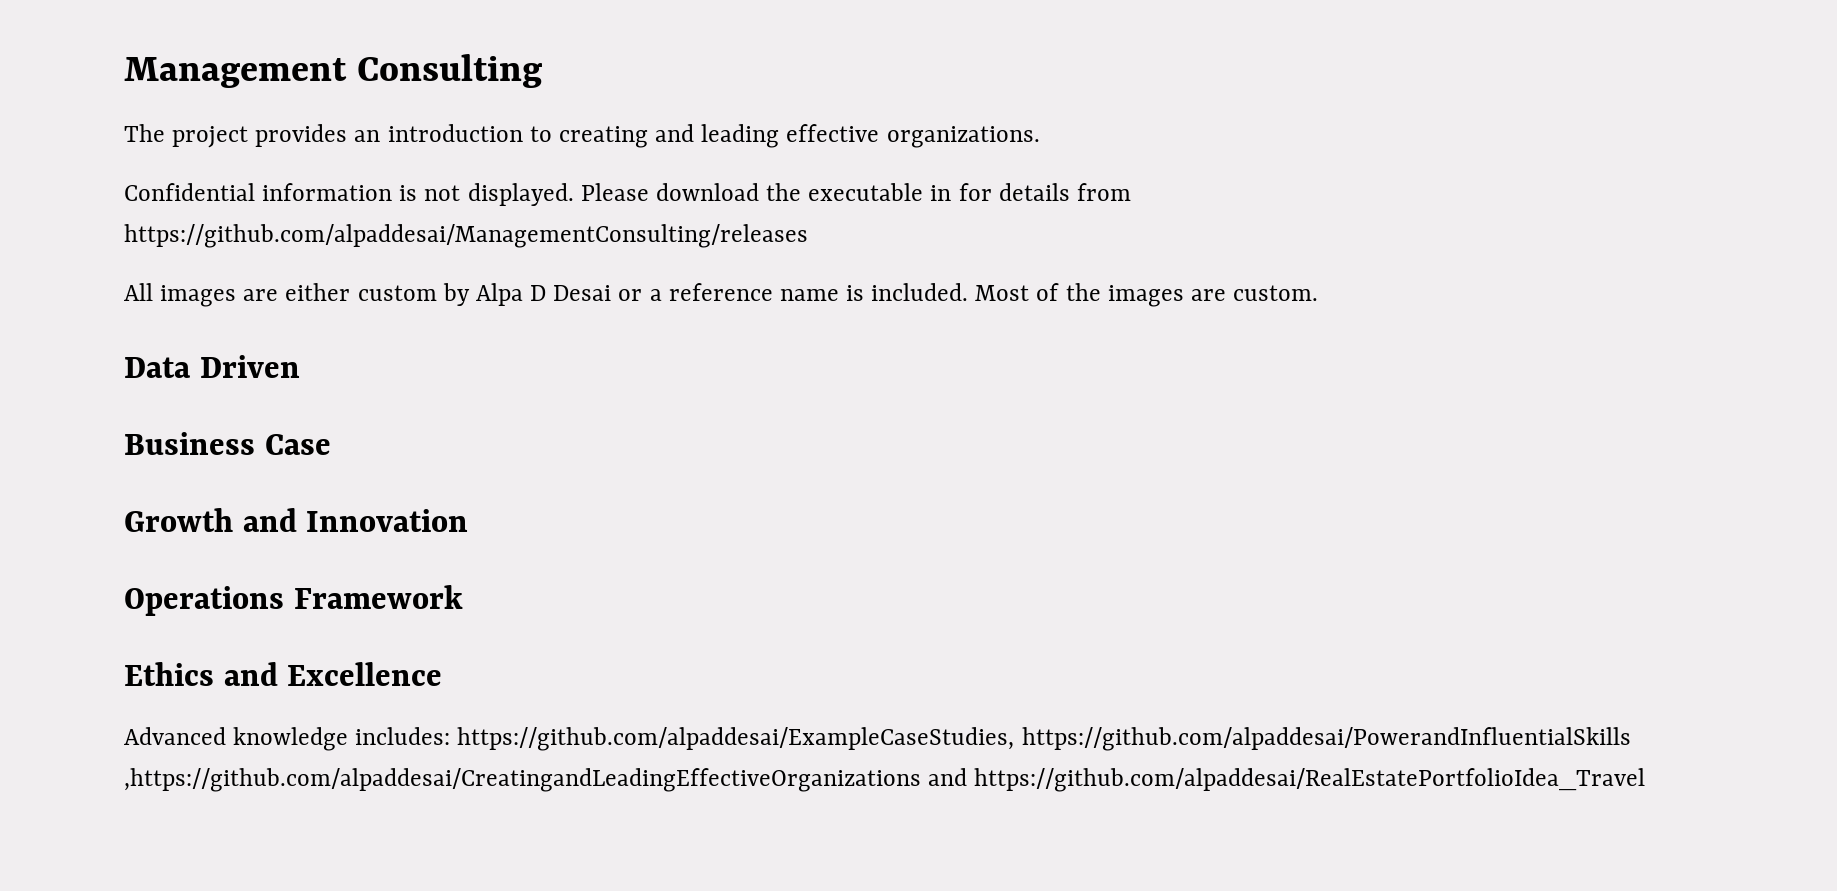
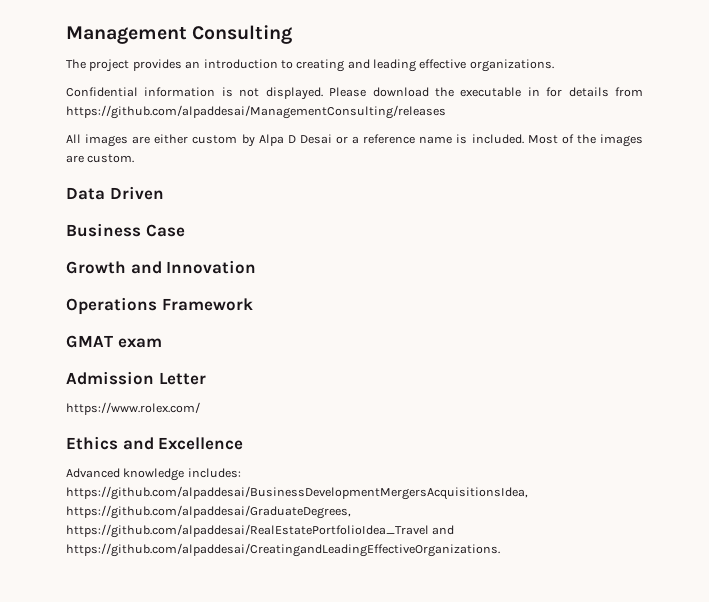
(463, 597) none -> [66,335,162,348] [66,371,206,385] [66,402,200,415] // GMAT exam // Admission Letter // https://www.rolex.com/
[457,727,1631,751] [124,768,1646,792] https://github.com/alpaddesai/ExampleCaseStudies, https://github.com/alpaddesai/PowerandInfluentialSkills ,https://github.com/alpaddesai/CreatingandLeadingEffectiveOrganizations and https://github.com/alpaddesai/RealEstatePortfolioIdea_Travel -> [66,486,528,500] [66,505,351,519] [66,524,455,538] [66,543,500,557] https://github.com/alpaddesai/BusinessDevelopmentMergersAcquisitionsIdea, https://github.com/alpaddesai/GraduateDegrees, https://github.com/alpaddesai/RealEstatePortfolioIdea_Travel and https://github.com/alpaddesai/CreatingandLeadingEffectiveOrganizations.

